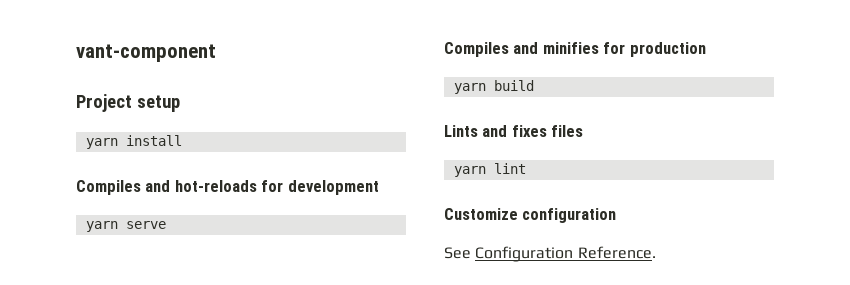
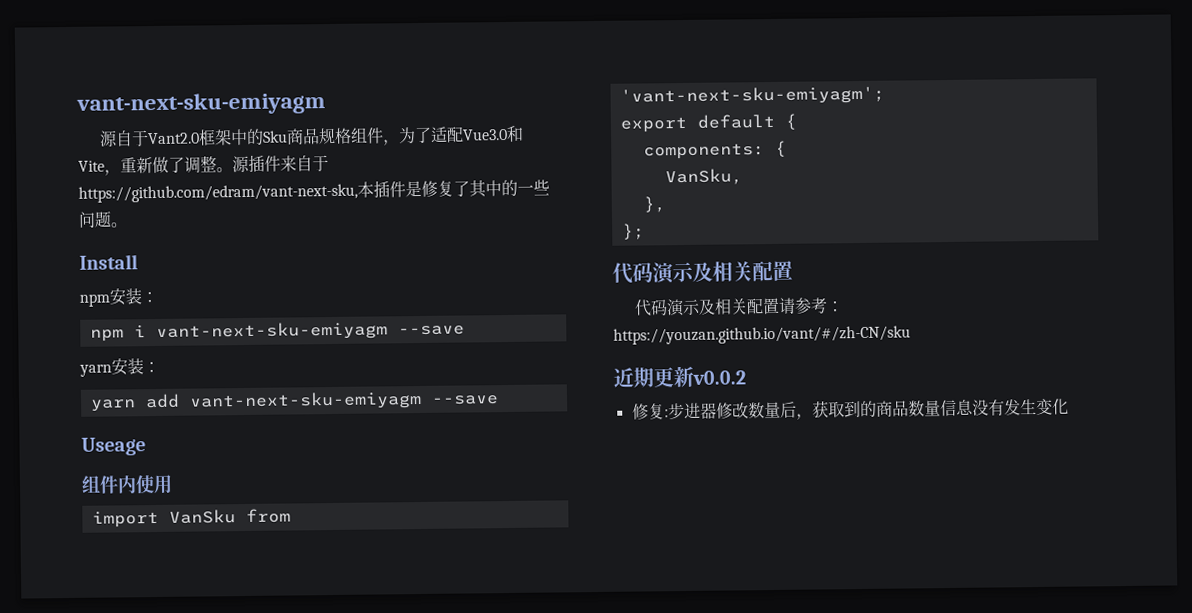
[76,44,216,62] [76,94,180,112] [85,135,182,149] [76,180,379,195] [85,221,166,232] [444,42,706,57] [453,80,534,94] [444,125,584,137] [453,163,526,177] [444,208,617,223] [444,246,656,262] vant-component // Project setup // yarn install // Compiles and hot-reloads for development // yarn serve // Compiles and minifies for production // yarn build // Lints and fixes files // yarn lint // Customize configuration // See Configuration Reference. -> [76,92,326,116] [99,125,525,147] [78,154,329,176] [78,179,550,203] [78,211,128,228] [79,254,138,270] [79,288,158,307] [89,321,465,342] [79,358,160,377] [90,390,499,412] [81,437,146,456] [81,474,173,495] [91,508,291,528] [619,85,885,106] [619,113,798,133] [642,140,787,160] [664,168,743,186] [642,196,666,213] [621,223,645,240] [612,260,793,285] [634,297,845,317] [613,325,911,345] [613,365,746,388] [631,398,1069,420] vant-next-sku-emiyagm // 源自于Vant2.0框架中的Sku商品规格组件，为了适配Vue3.0和Vite，重新做了调整。源插件来自于https://github.com/edram/vant-next-sku,本插件是修复了其中的一些问题。 // Install // npm安装： // npm i vant-next-sku-emiyagm --save // yarn安装： // yarn add vant-next-sku-emiyagm --save // Useage // 组件内使用 // import VanSku from 'vant-next-sku-emiyagm'; // export default { // components: { // VanSku, // }, // }; // 代码演示及相关配置 // 代码演示及相关配置请参考：https://youzan.github.io/vant/#/zh-CN/sku // 近期更新v0.0.2 // 修复:步进器修改数量后，获取到的商品数量信息没有发生变化

